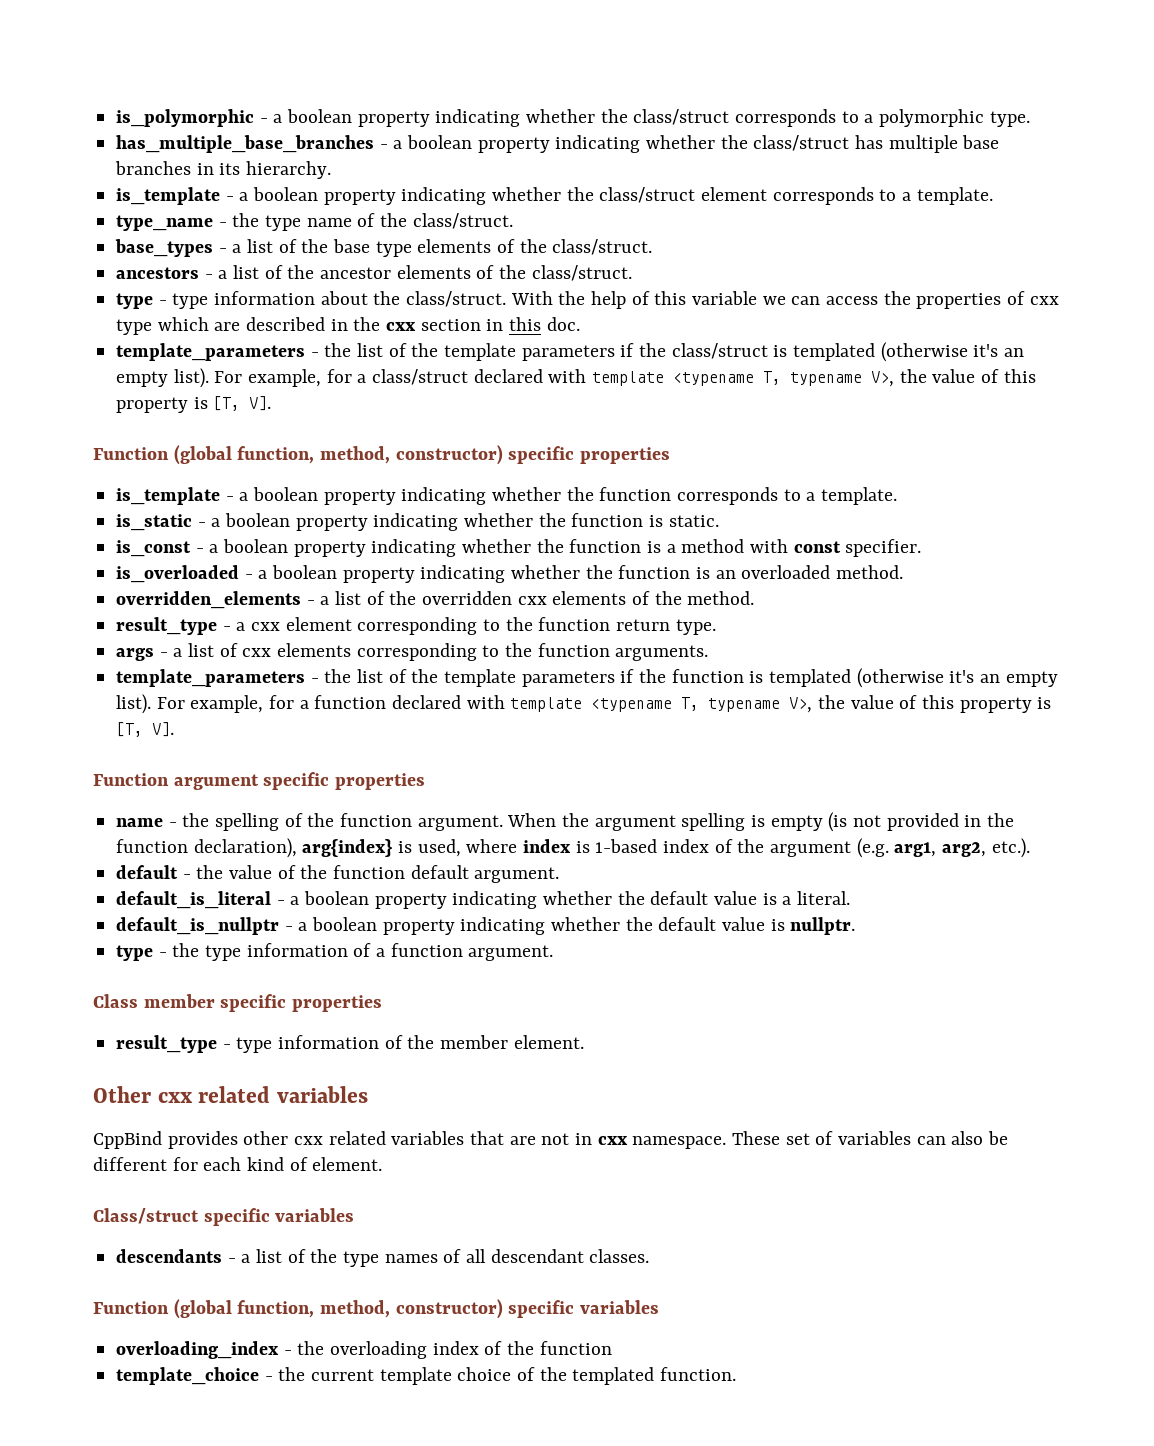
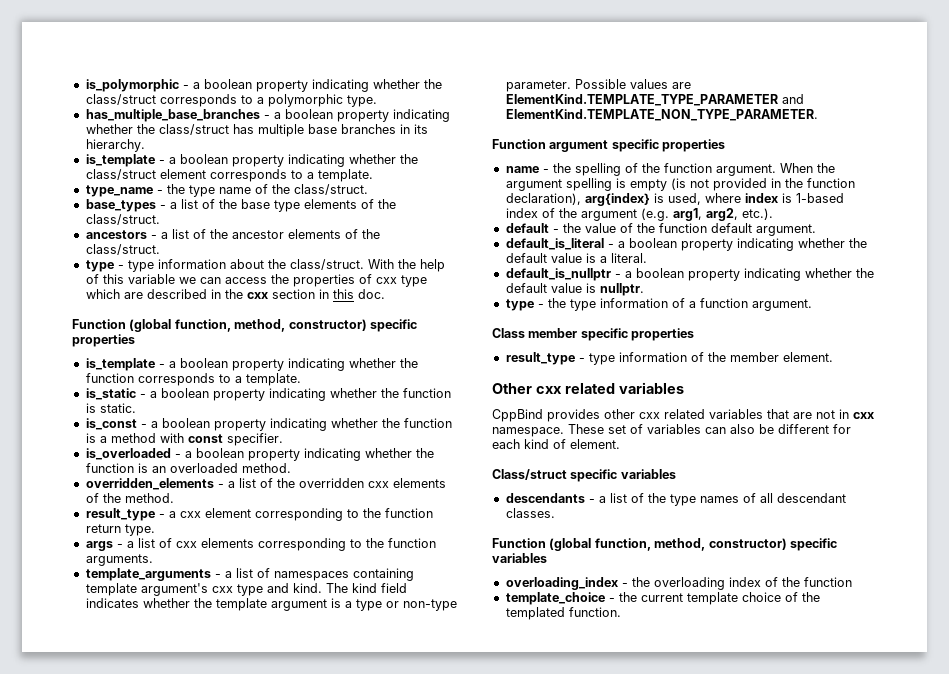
[116,342,1025,362] [116,368,1036,388] [116,396,272,413] // template_parameters - the list of the template parameters if the class/struct is templated (otherwise it's an empty list). For example, for a class/struct declared with template <typename T, typename V>, the value of this property is [T, V]. -> (385, 294) none
[116,668,1058,688] [116,694,1052,714] [116,722,175,737] template_parameters - the list of the template parameters if the function is templated (otherwise it's an empty list). For example, for a function declared with template <typename T, typename V>, the value of this property is [T, V]. -> [85,568,414,581] [85,583,407,596] [85,598,457,611] [505,79,691,92] [505,94,804,106] [505,109,818,121] template_arguments - a list of namespaces containing template argument's cxx type and kind. The kind field indicates whether the template argument is a type or non-type parameter. Possible values are ElementKind.TEMPLATE_TYPE_PARAMETER and ElementKind.TEMPLATE_NON_TYPE_PARAMETER.

